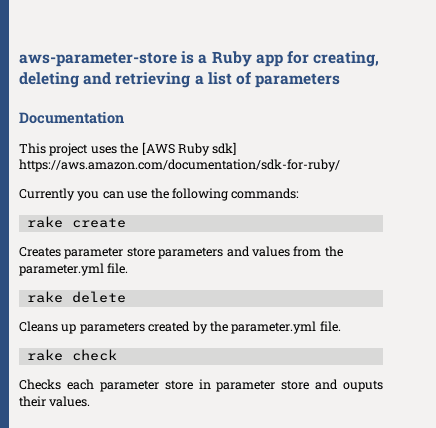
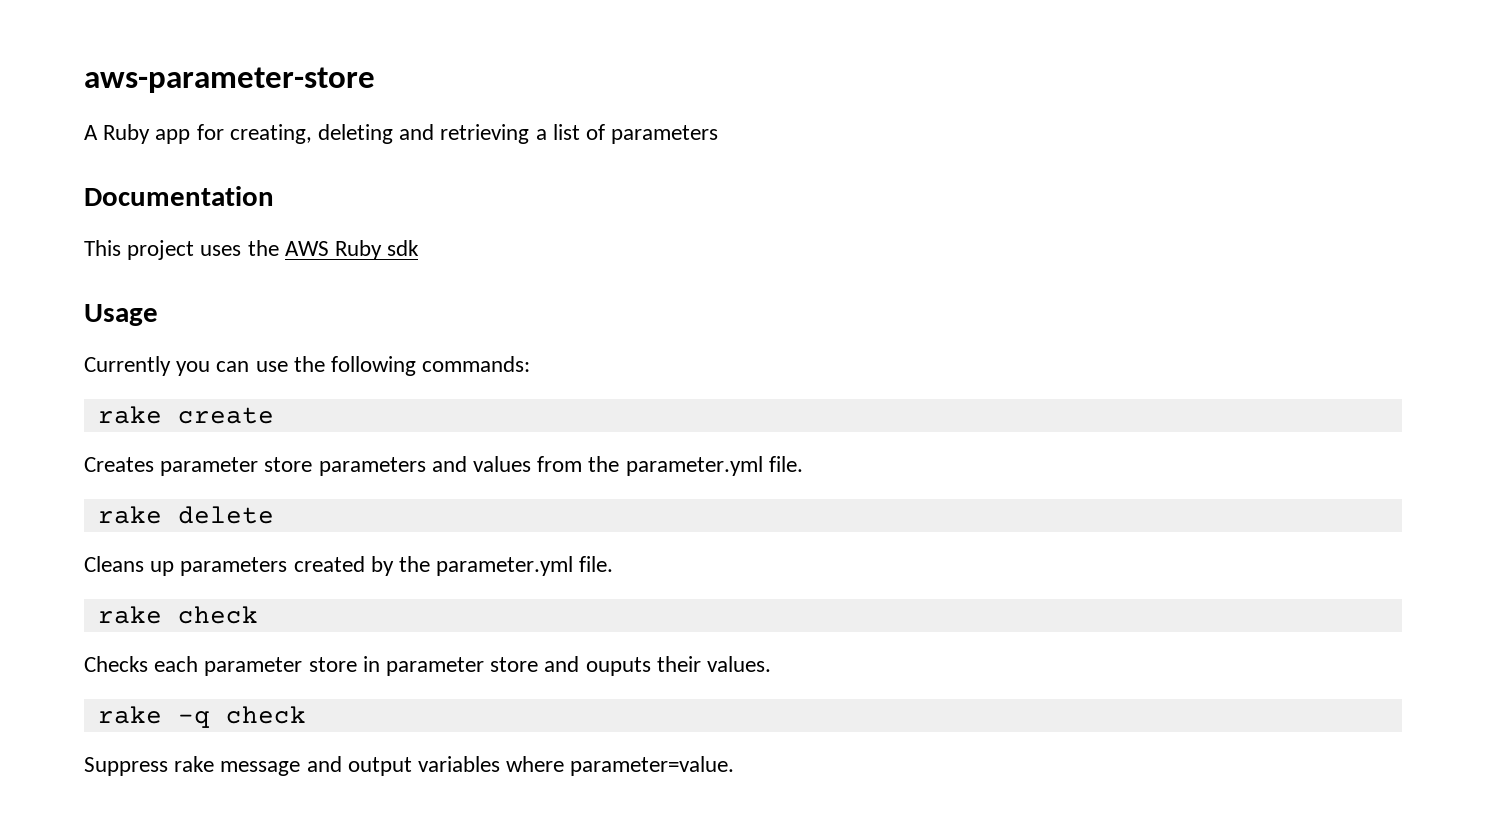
[181,51,208,64] is a -> [84,125,98,140] // A
[141,142,237,156] [19,159,340,172] [AWS Ruby sdk] https://aws.amazon.com/documentation/sdk-for-ruby/ -> [284,240,420,260] [84,304,158,326] AWS Ruby sdk // Usage
(91, 401) none -> [97,706,306,728] [84,756,735,776] // rake -q check // Suppress rake message and output variables where parameter=value.

